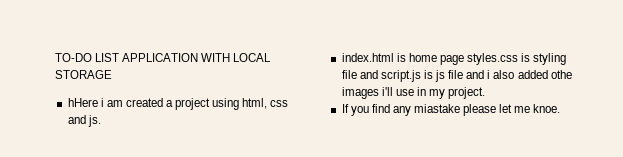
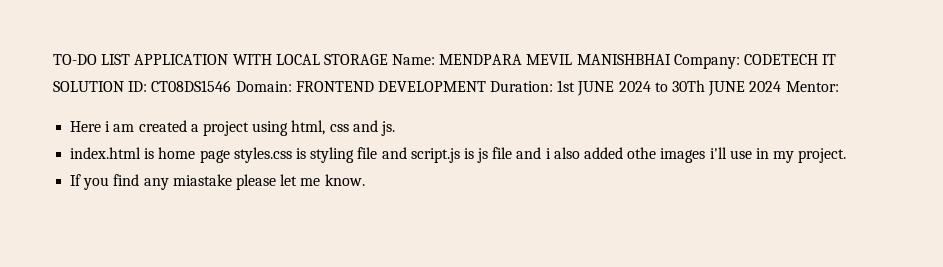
[67,98,98,107] // hHere -> [392,54,837,69] [53,80,839,96] [70,121,102,132] Name: MENDPARA MEVIL MANISHBHAI Company: CODETECH IT SOLUTION ID: CT08DS1546 Domain: FRONTEND DEVELOPMENT Duration: 1st JUNE 2024 to 30Th JUNE 2024 Mentor: // Here
[533,104,561,113] knoe. -> [324,174,365,186] know.

